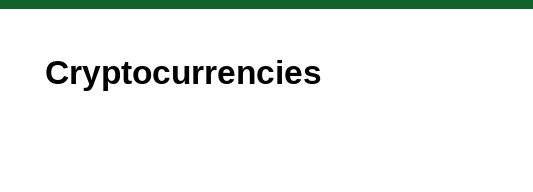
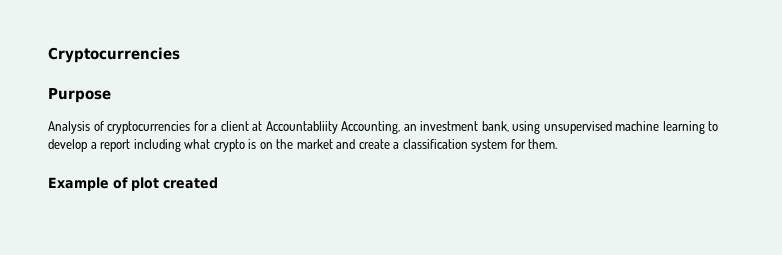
(322, 75) none -> [48,88,111,103] [48,121,719,134] [48,139,558,152] [48,177,218,191] // Purpose // Analysis of cryptocurrencies for a client at Accountabliity Accounting, an investment bank, using unsupervised machine learning to develop a report including what crypto is on the market and create a classification system for them. // Example of plot created

